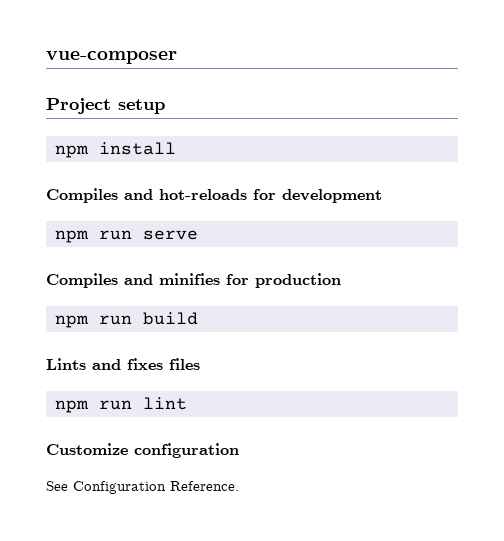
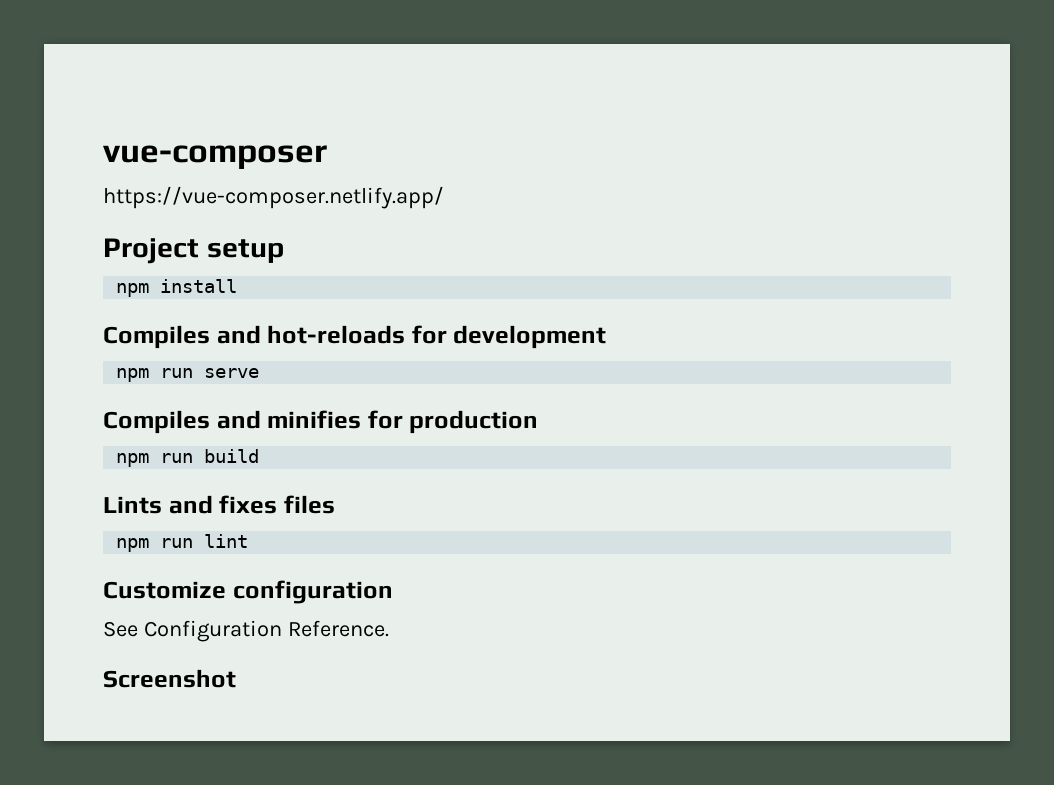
(177, 57) none -> [103,186,444,209] // https://vue-composer.netlify.app/
(239, 486) none -> [103,669,236,688] // Screenshot

